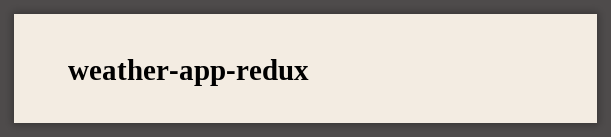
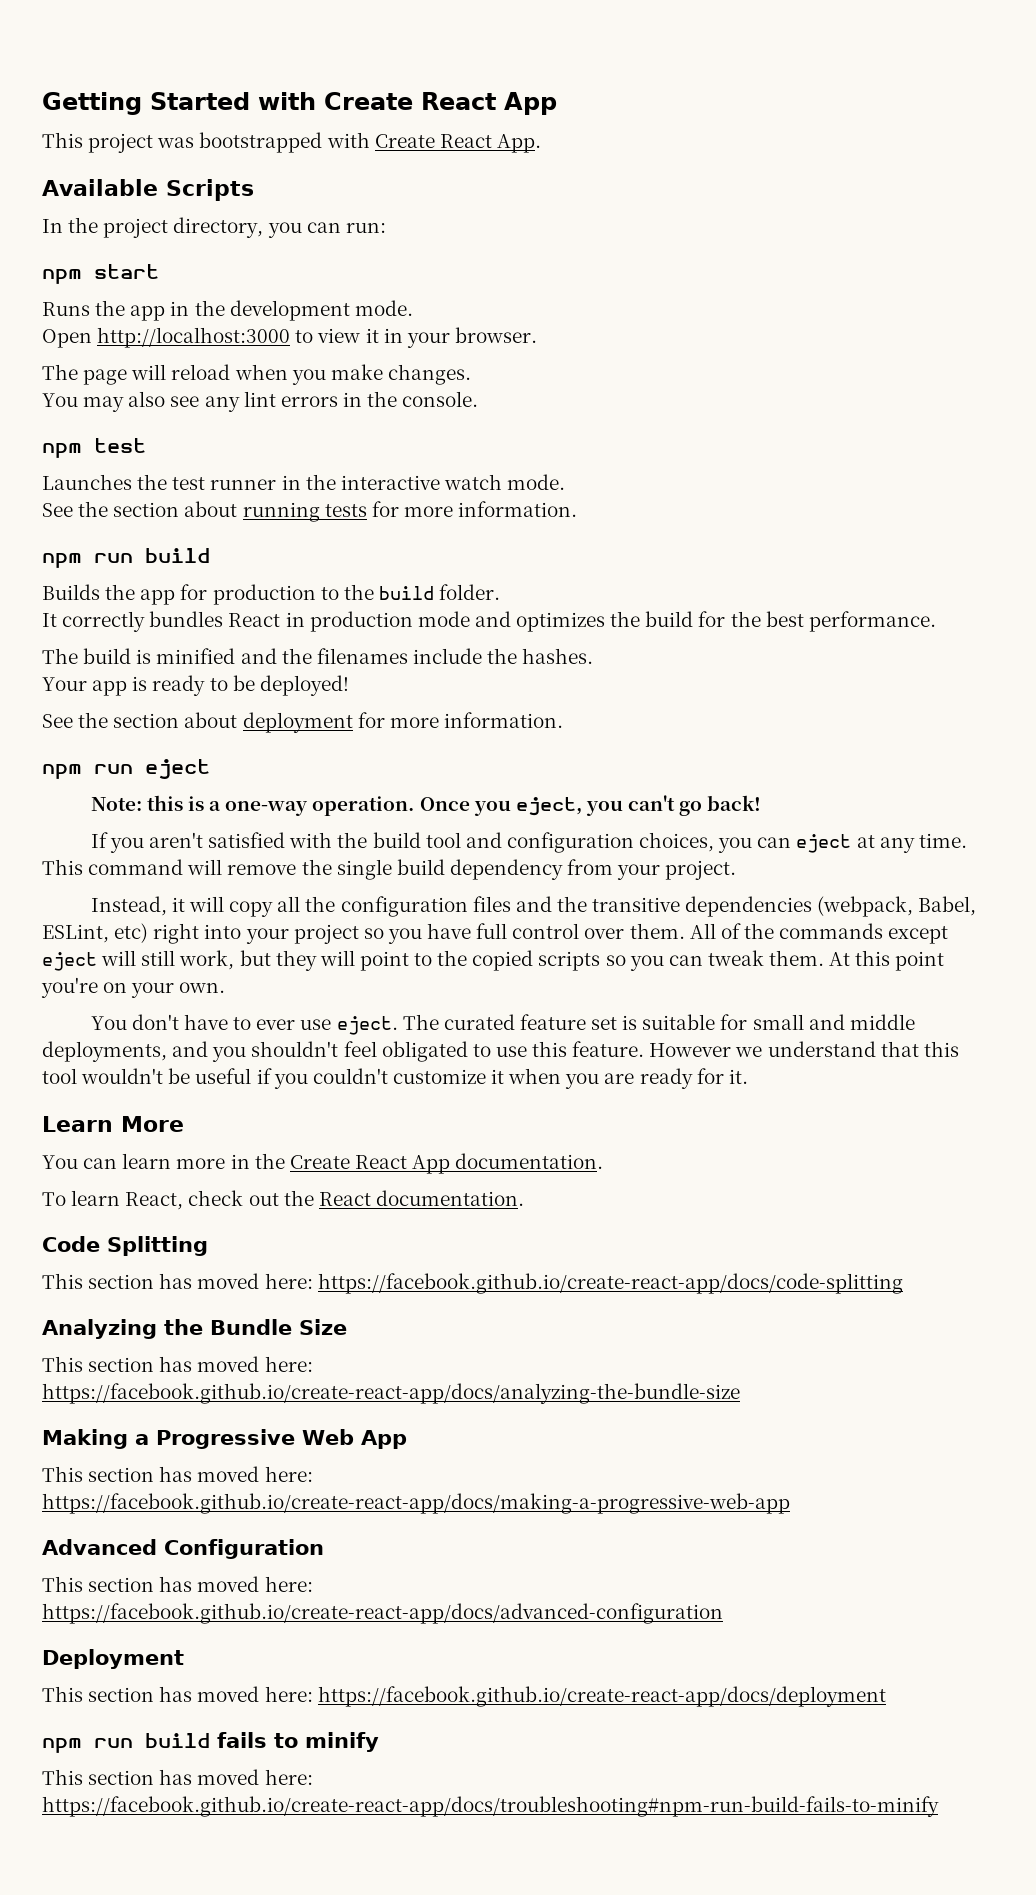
[68,59,309,86] weather-app-redux -> [42,92,557,115] [42,132,541,153] [42,179,254,201] [42,217,386,238] [42,264,159,284] [42,300,413,321] [42,327,537,348] [42,364,471,385] [42,391,479,412] [42,438,146,458] [42,474,566,490] [42,501,578,522] [42,548,210,568] [42,584,501,605] [42,611,936,632] [42,648,594,664] [42,675,349,696] [42,712,563,733] [42,759,210,779] [90,795,762,816] [90,832,967,853] [42,859,737,880] [90,896,977,917] [42,923,949,944] [42,950,945,971] [41,977,226,998] [90,1014,915,1035] [42,1041,959,1062] [42,1068,748,1089] [42,1116,184,1132] [42,1153,604,1174] [42,1190,524,1210] [42,1236,208,1256] [42,1273,903,1294] [42,1319,347,1339] [42,1356,313,1372] [42,1383,740,1404] [42,1429,407,1449] [42,1466,313,1482] [42,1493,790,1514] [42,1539,324,1559] [42,1576,313,1592] [42,1603,723,1624] [42,1649,184,1669] [42,1686,886,1707] [42,1732,379,1753] [42,1769,313,1785] [42,1796,939,1817] Getting Started with Create React App // This project was bootstrapped with Create React App. // Available Scripts // In the project directory, you can run: // npm start // Runs the app in the development mode. // Open http://localhost:3000 to view it in your browser. // The page will reload when you make changes. // You may also see any lint errors in the console. // npm test // Launches the test runner in the interactive watch mode. // See the section about running tests for more information. // npm run build // Builds the app for production to the build folder. // It correctly bundles React in production mode and optimizes the build for the best performance. // The build is minified and the filenames include the hashes. // Your app is ready to be deployed! // See the section about deployment for more information. // npm run eject // Note: this is a one-way operation. Once you eject, you can't go back! // If you aren't satisfied with the build tool and configuration choices, you can eject at any time. This command will remove the single build dependency from your project. // Instead, it will copy all the configuration files and the transitive dependencies (webpack, Babel, ESLint, etc) right into your project so you have full control over them. All of the commands except eject will still work, but they will point to the copied scripts so you can tweak them. At this point you're on your own. // You don't have to ever use eject. The curated feature set is suitable for small and middle deployments, and you shouldn't feel obligated to use this feature. However we understand that this tool wouldn't be useful if you couldn't customize it when you are ready for it. // Learn More // You can learn more in the Create React App documentation. // To learn React, check out the React documentation. // Code Splitting // This section has moved here: https://facebook.github.io/create-react-app/docs/code-splitting // Analyzing the Bundle Size // This section has moved here: https://facebook.github.io/create-react-app/docs/analyzing-the-bundle-size // Making a Progressive Web App // This section has moved here: https://facebook.github.io/create-react-app/docs/making-a-progressive-web-app // Advanced Configuration // This section has moved here: https://facebook.github.io/create-react-app/docs/advanced-configuration // Deployment // This section has moved here: https://facebook.github.io/create-react-app/docs/deployment // npm run build fails to minify // This section has moved here: https://facebook.github.io/create-react-app/docs/troubleshooting#npm-run-build-fails-to-minify

